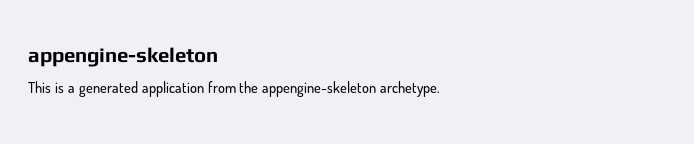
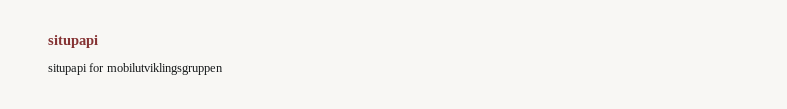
[28,47,218,67] [28,81,441,97] appengine-skeleton // This is a generated application from the appengine-skeleton archetype. -> [48,35,98,48] [48,63,223,75] situpapi // situpapi for mobilutviklingsgruppen

